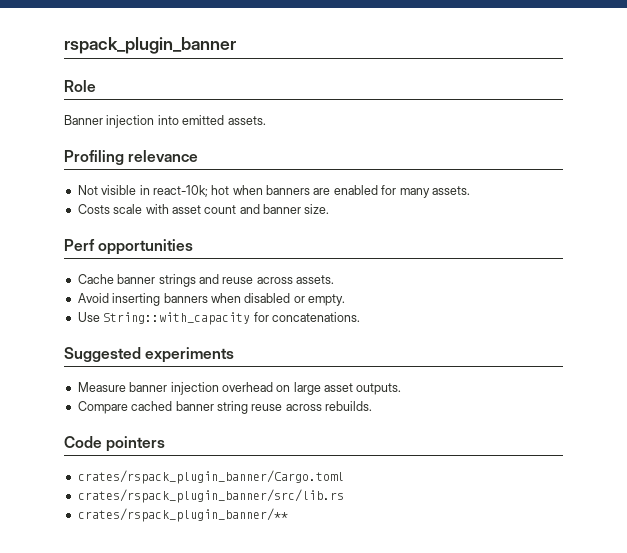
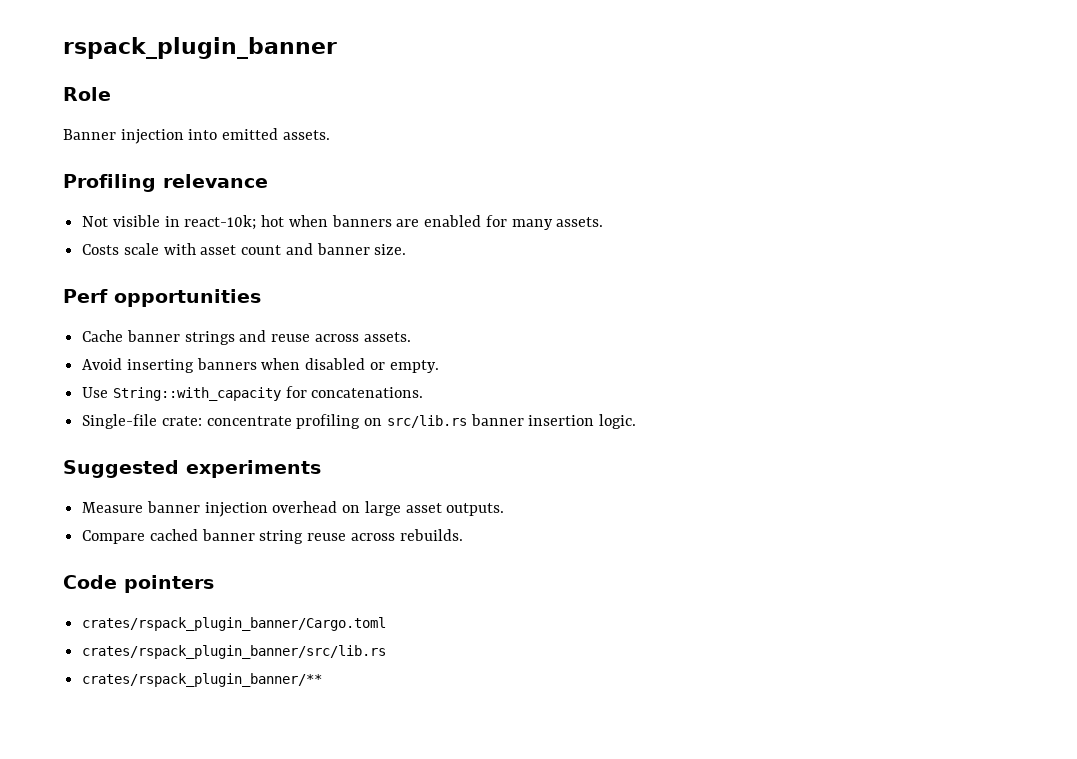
(360, 317) none -> [82,414,637,429] // Single-file crate: concentrate profiling on src/lib.rs banner insertion logic.

